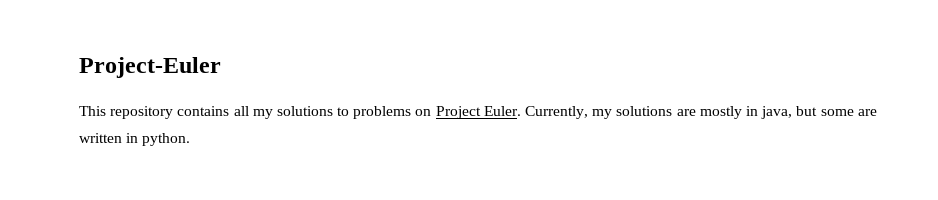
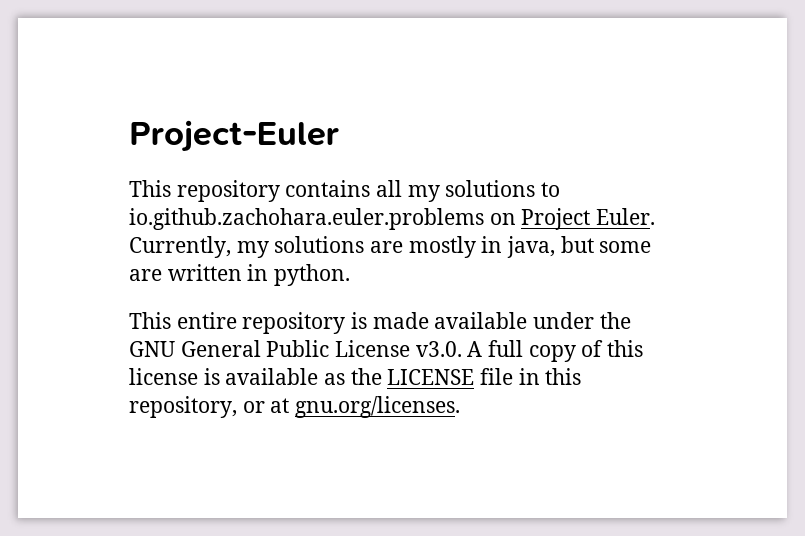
[353,106,412,119] problems -> [129,208,484,230] io.github.zachohara.euler.problems
(191, 139) none -> [129,312,631,334] [129,340,644,362] [129,368,582,385] [129,396,461,418] // This entire repository is made available under the GNU General Public License v3.0. A full copy of this license is available as the LICENSE file in this repository, or at gnu.org/licenses.

